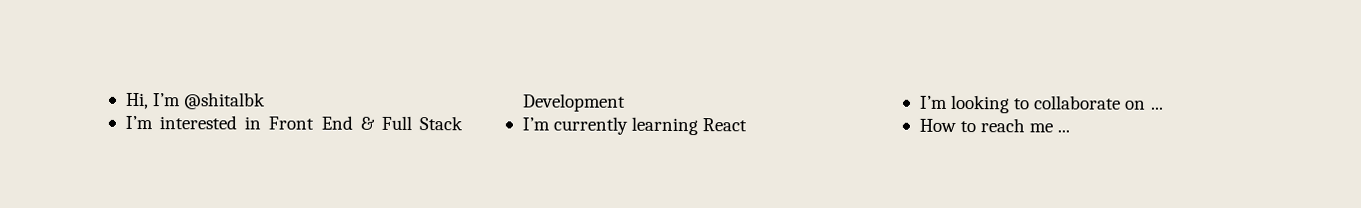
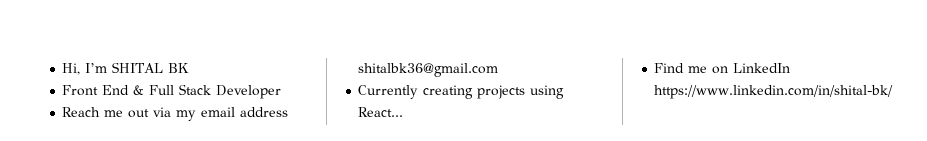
[183,92,267,110] [124,115,262,130] @shitalbk // I’m interested in -> [112,62,190,73] SHITAL BK //
[521,93,626,112] [521,116,748,136] [918,94,1163,114] [918,118,1071,133] Development // I’m currently learning React // I’m looking to collaborate on ... // How to reach me ... -> [216,85,282,99] [62,107,289,121] [358,63,499,77] [358,85,565,99] [358,107,404,117] [654,63,791,74] [654,85,894,99] Developer // Reach me out via my email address shitalbk36@gmail.com // Currently creating projects using React... // Find me on LinkedIn https://www.linkedin.com/in/shital-bk/

